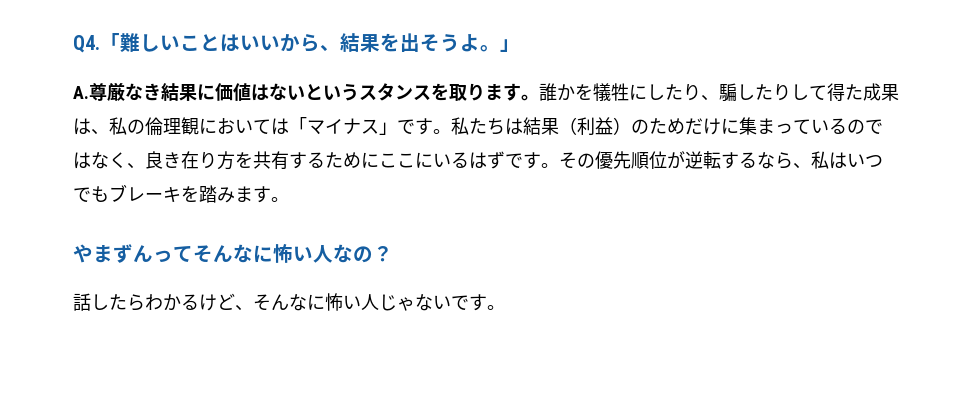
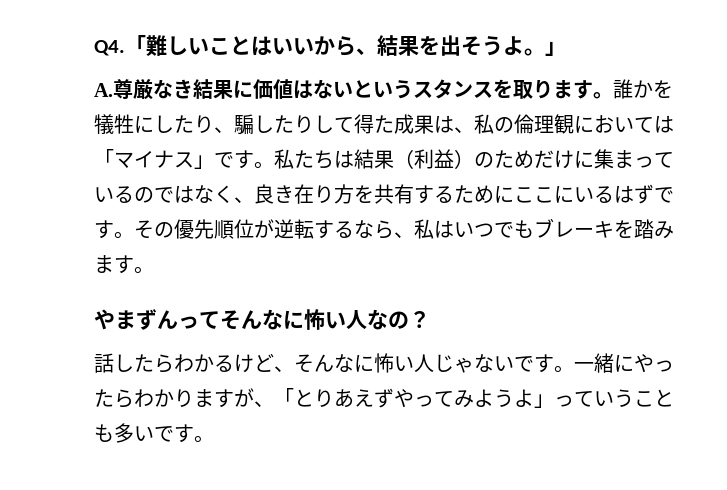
(505, 307) none -> [574,353,674,373] [94,388,674,408] [94,423,214,443] 一緒にやったらわかりますが、「とりあえずやってみようよ」っていうことも多いです。

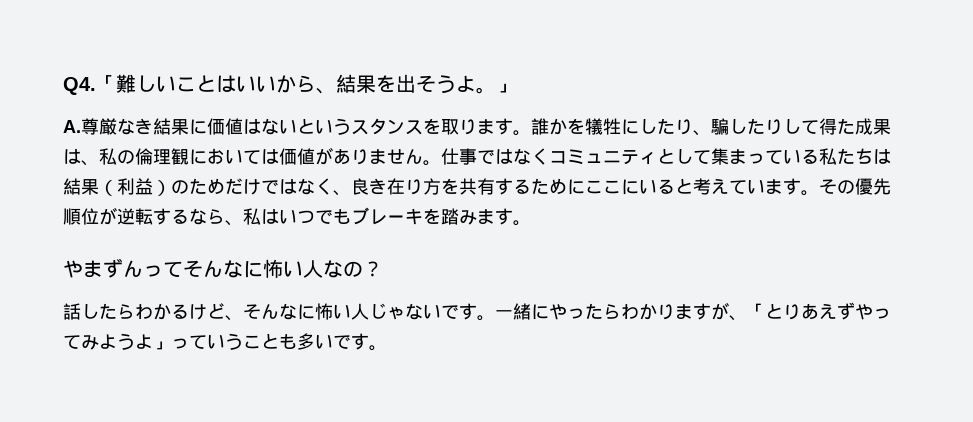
[94,149,274,169] 「マイナス」です。 -> [279,147,819,166] 価値がありません。仕事ではなくコミュニティとして集まっている
[574,149,674,169] [94,186,154,203] に集まっているの -> (261, 187) none
[614,184,674,204] はずで -> [675,178,783,195] と考えていま

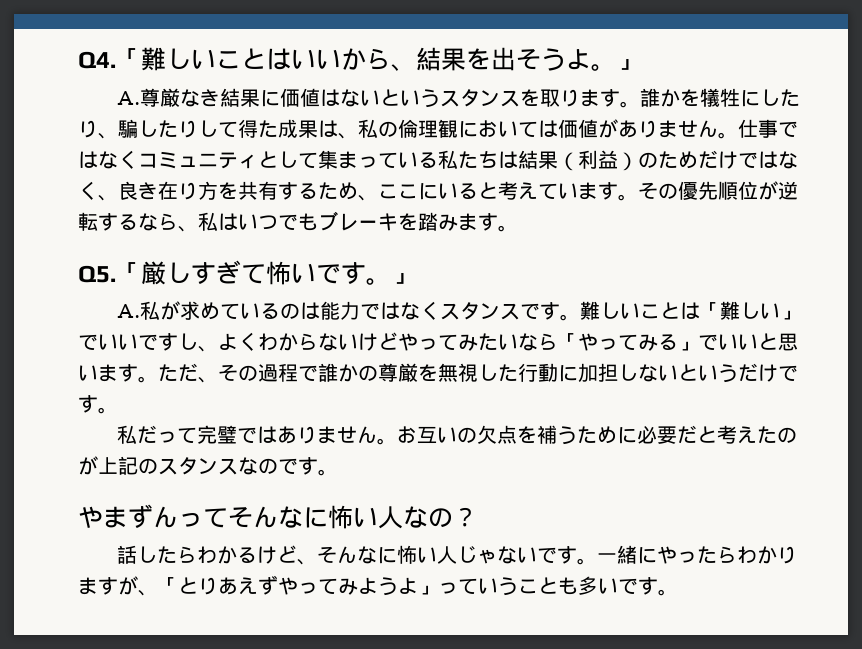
[567,179,585,195] に -> [358,195,378,201] 、
(531, 223) none -> [78,260,416,285] [116,301,800,321] [78,332,798,352] [78,363,798,383] [78,395,118,414] [116,425,797,445] [78,456,338,476] // Q5.「厳しすぎて怖いです。」 // A.私が求めているのは能力ではなくスタンスです。難しいことは「難しい」でいいですし、よくわからないけどやってみたいなら「やってみる」でいいと思います。ただ、その過程で誰かの尊厳を無視した行動に加担しないというだけです。 // 私だって完璧ではありません。お互いの欠点を補うために必要だと考えたのが上記のスタンスなのです。

